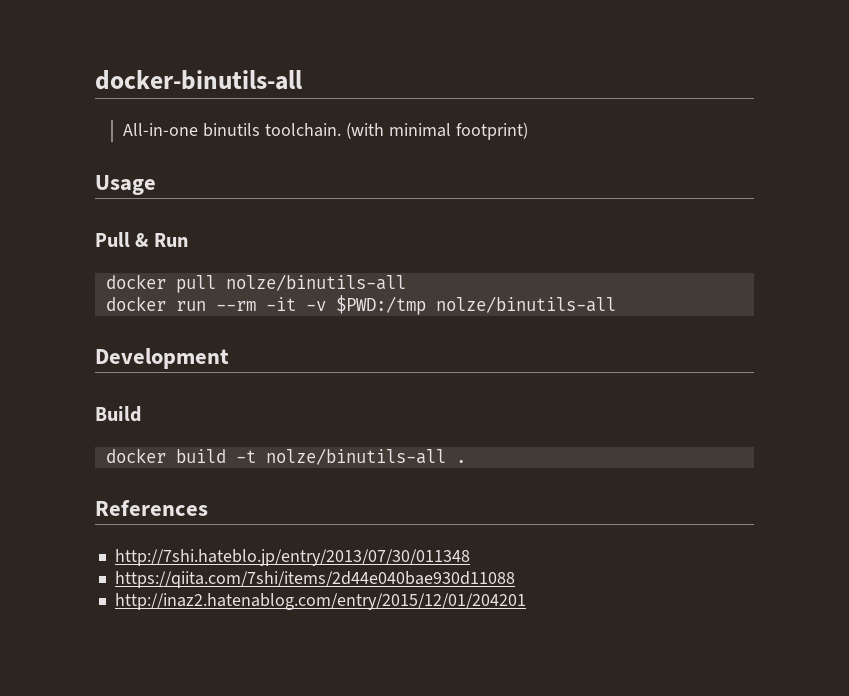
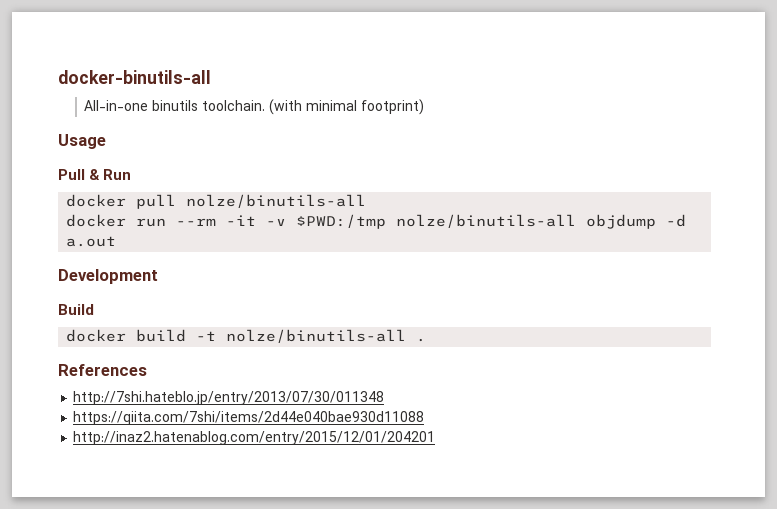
(616, 304) none -> [586,214,687,229] [66,236,117,247] objdump -d a.out

